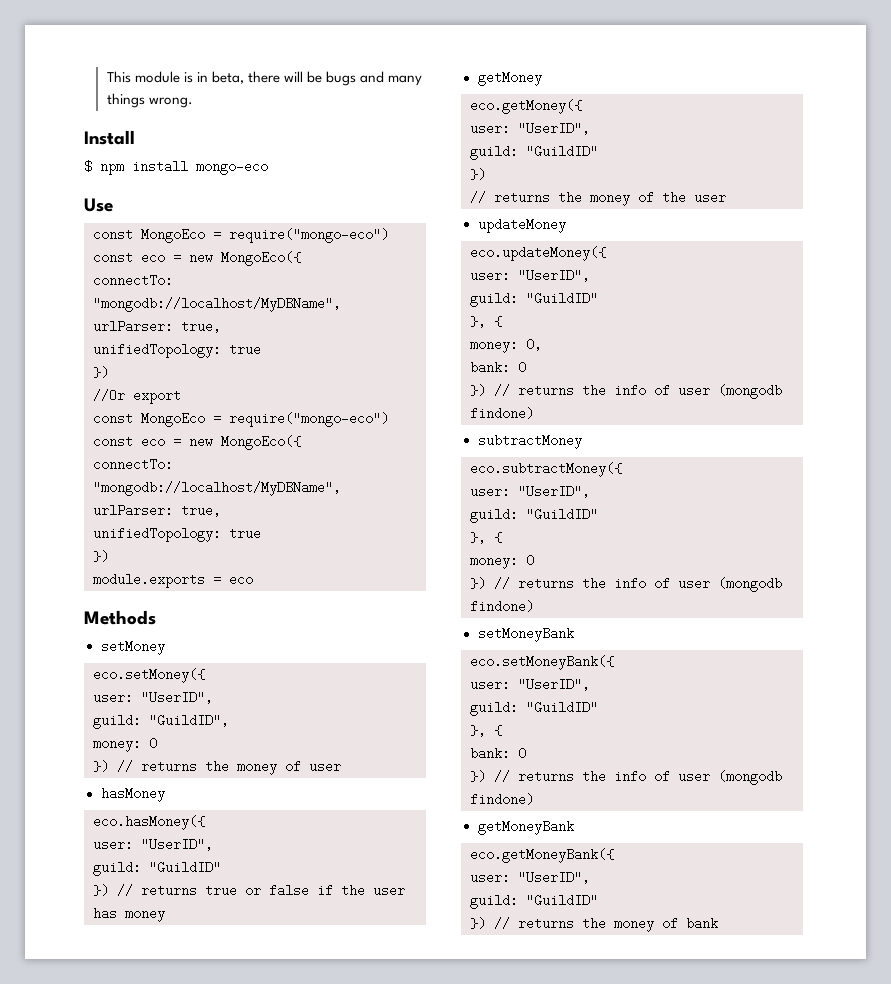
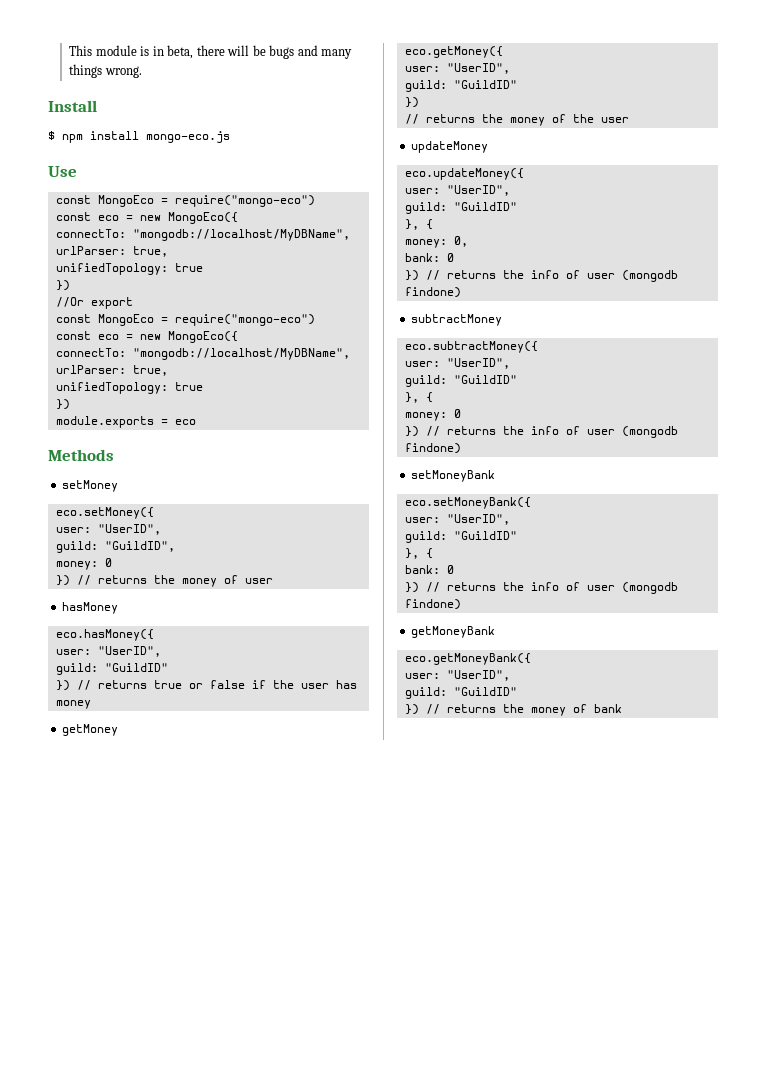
[196,160,268,175] mongo-eco -> [146,131,230,143] mongo-eco.js

